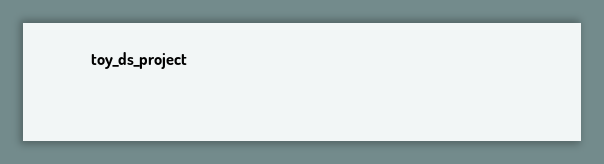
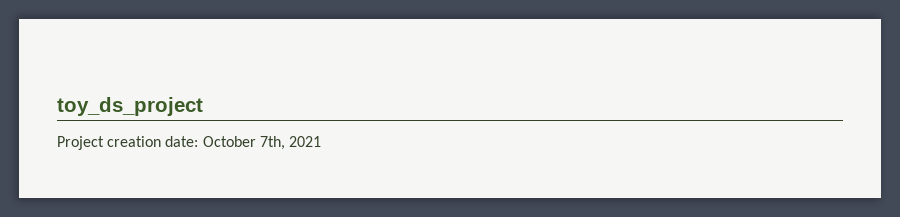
(187, 60) none -> [57,136,321,150] // Project creation date: October 7th, 2021

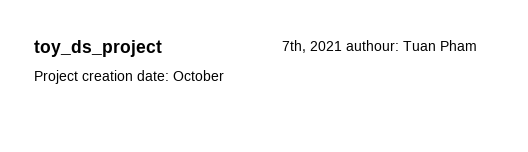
(321, 141) none -> [346,40,477,51] authour: Tuan Pham

